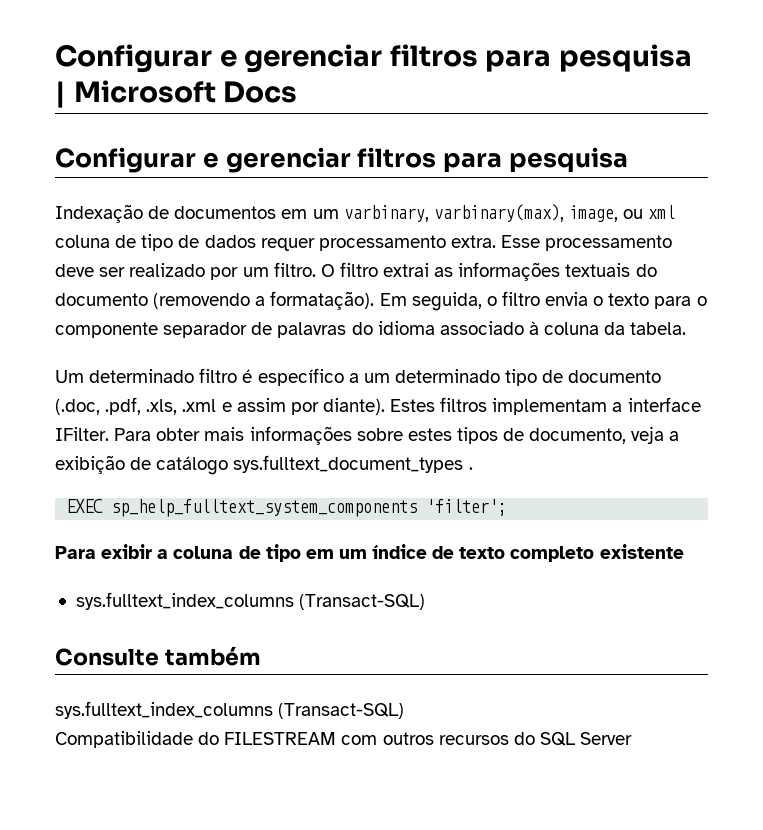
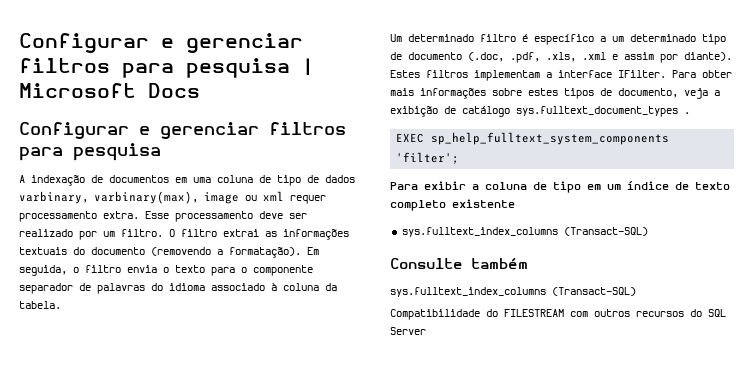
[55,204,143,223] Indexação -> [19,175,85,186] A indexação
[312,204,676,222] um varbinary, varbinary(max), image, ou xml -> [193,177,211,183] uma
(256, 241) none -> [19,191,284,204] varbinary, varbinary(max), image ou xml

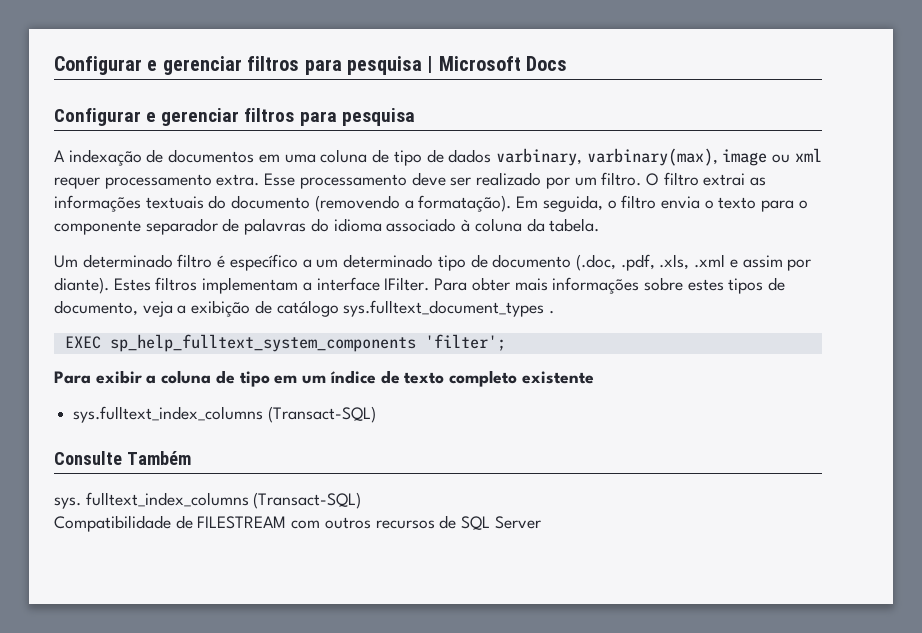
[471,258,528,269] [390,287,546,297] também // sys.fulltext_index_columns -> [126,451,191,465] [54,492,249,509] Também // sys. fulltext_index_columns
[486,309,498,317] do -> [175,515,193,529] de
[690,309,702,317] do -> [439,515,457,529] de

